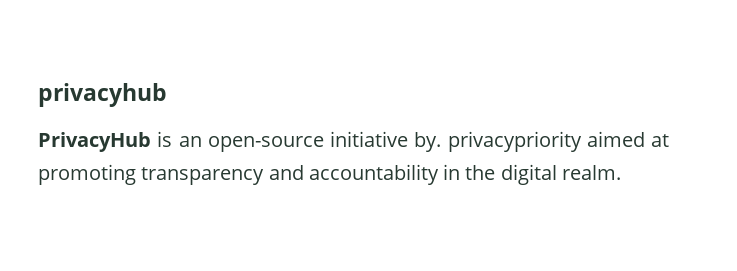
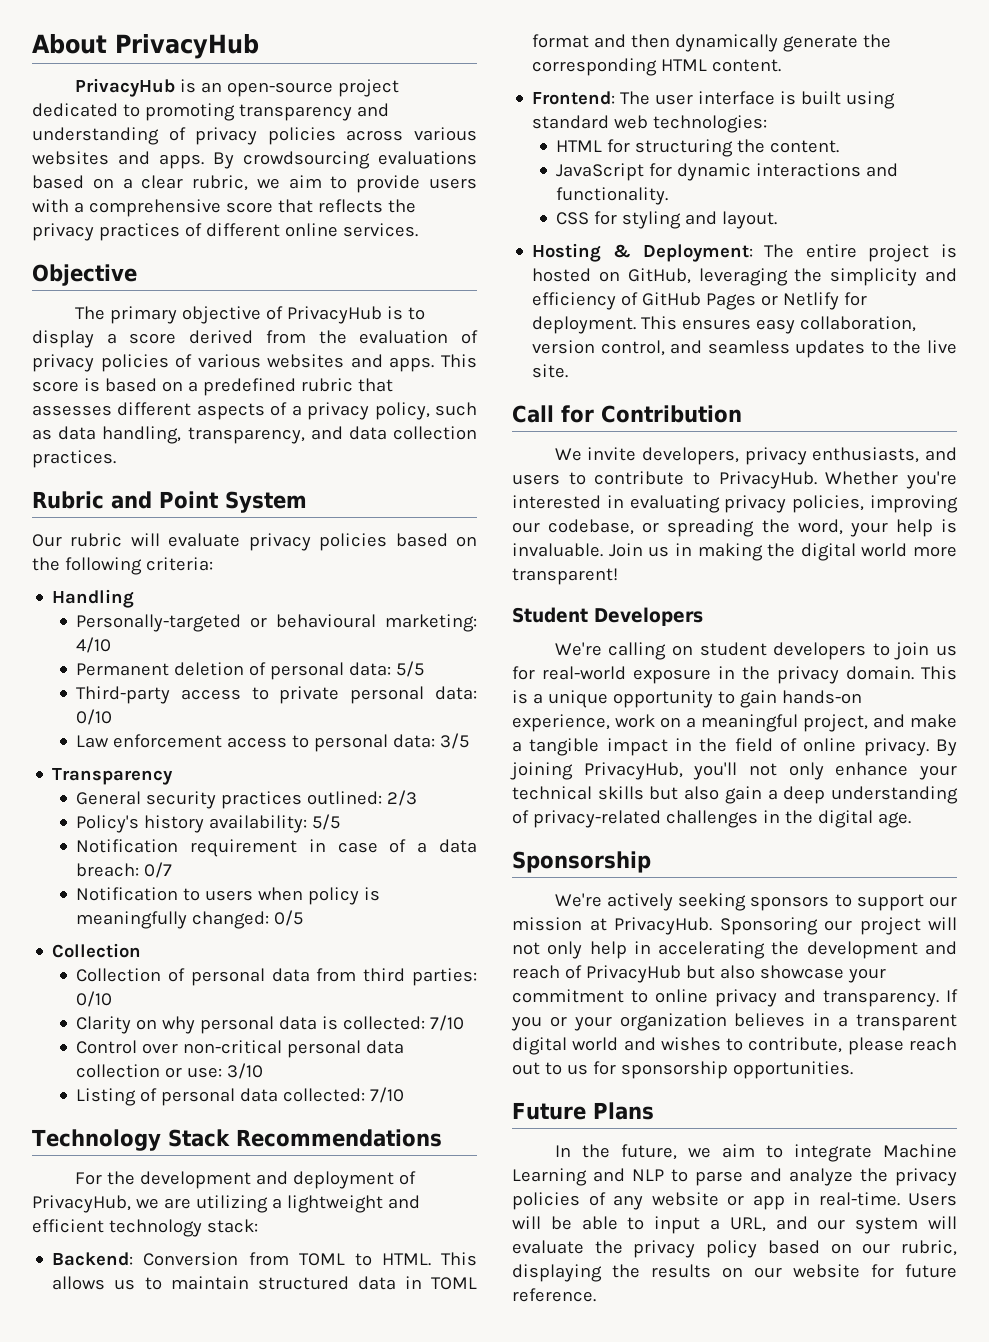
[38,83,167,107] privacyhub -> [32,34,259,59] About PrivacyHub
[330,131,669,152] [38,164,621,185] initiative by. privacypriority aimed at promoting transparency and accountability in the digital realm. -> [337,79,399,97] [32,103,389,121] [32,127,477,145] [32,151,477,169] [32,175,477,193] [32,199,416,217] [32,223,418,241] [32,264,137,286] [74,306,425,324] [32,330,479,348] [32,354,477,372] [32,378,393,396] [32,402,478,420] [32,426,478,444] [32,450,116,468] [32,491,307,513] [32,533,477,551] [32,557,213,575] [52,589,135,608] [76,614,478,632] [76,637,112,653] [76,661,425,680] [76,686,477,704] [76,709,113,725] [76,733,470,752] [52,768,174,785] [76,790,418,809] [76,814,341,833] [76,839,478,857] [76,862,173,878] [76,887,381,905] [76,910,304,929] [52,943,142,958] [76,968,478,986] [76,991,113,1007] [76,1015,465,1034] [76,1040,405,1058] [76,1063,264,1079] [76,1087,405,1106] [32,1129,442,1151] [74,1171,416,1189] [32,1195,420,1213] [32,1219,258,1237] [52,1252,478,1266] [52,1276,477,1290] [532,34,892,52] [532,58,782,76] [532,91,896,109] [532,115,768,133] [556,139,840,157] [556,163,899,181] [556,187,669,205] [556,211,778,229] [532,243,957,262] [532,268,957,286] [532,292,868,310] [532,316,917,334] [532,340,957,358] [532,364,569,378] [512,405,742,423] [554,447,957,465] [512,471,957,489] [512,495,958,513] [512,519,957,537] [512,543,957,561] [512,568,618,585] [512,607,703,626] [554,642,957,660] [512,666,957,684] [512,690,862,708] [512,714,957,732] [512,738,957,756] [510,762,957,780] [512,786,958,804] [512,810,911,828] [512,851,651,873] [554,893,957,911] [512,917,957,935] [512,941,957,959] [512,965,886,983] [512,989,958,1007] [511,1013,957,1031] [512,1037,957,1055] [512,1061,853,1079] [512,1102,654,1120] [554,1144,957,1162] [512,1168,957,1186] [512,1192,957,1210] [512,1216,957,1234] [512,1240,957,1258] [512,1264,957,1282] [512,1288,596,1302] project dedicated to promoting transparency and understanding of privacy policies across various websites and apps. By crowdsourcing evaluations based on a clear rubric, we aim to provide users with a comprehensive score that reflects the privacy practices of different online services. // Objective // The primary objective of PrivacyHub is to display a score derived from the evaluation of privacy policies of various websites and apps. This score is based on a predefined rubric that assesses different aspects of a privacy policy, such as data handling, transparency, and data collection practices. // Rubric and Point System // Our rubric will evaluate privacy policies based on the following criteria: // Handling // Personally-targeted or behavioural marketing: 4/10 // Permanent deletion of personal data: 5/5 // Third-party access to private personal data: 0/10 // Law enforcement access to personal data: 3/5 // Transparency // General security practices outlined: 2/3 // Policy's history availability: 5/5 // Notification requirement in case of a data breach: 0/7 // Notification to users when policy is meaningfully changed: 0/5 // Collection // Collection of personal data from third parties: 0/10 // Clarity on why personal data is collected: 7/10 // Control over non-critical personal data collection or use: 3/10 // Listing of personal data collected: 7/10 // Technology Stack Recommendations // For the development and deployment of PrivacyHub, we are utilizing a lightweight and efficient technology stack: // Backend: Conversion from TOML to HTML. This allows us to maintain structured data in TOML format and then dynamically generate the corresponding HTML content. // Frontend: The user interface is built using standard web technologies: // HTML for structuring the content. // JavaScript for dynamic interactions and functionality. // CSS for styling and layout. // Hosting & Deployment: The entire project is hosted on GitHub, leveraging the simplicity and efficiency of GitHub Pages or Netlify for deployment. This ensures easy collaboration, version control, and seamless updates to the live site. // Call for Contribution // We invite developers, privacy enthusiasts, and users to contribute to PrivacyHub. Whether you're interested in evaluating privacy policies, improving our codebase, or spreading the word, your help is invaluable. Join us in making the digital world more transparent! // Student Developers // We're calling on student developers to join us for real-world exposure in the privacy domain. This is a unique opportunity to gain hands-on experience, work on a meaningful project, and make a tangible impact in the field of online privacy. By joining PrivacyHub, you'll not only enhance your technical skills but also gain a deep understanding of privacy-related challenges in the digital age. // Sponsorship // We're actively seeking sponsors to support our mission at PrivacyHub. Sponsoring our project will not only help in accelerating the development and reach of PrivacyHub but also showcase your commitment to online privacy and transparency. If you or your organization believes in a transparent digital world and wishes to contribute, please reach out to us for sponsorship opportunities. // Future Plans // In the future, we aim to integrate Machine Learning and NLP to parse and analyze the privacy policies of any website or app in real-time. Users will be able to input a URL, and our system will evaluate the privacy policy based on our rubric, displaying the results on our website for future reference.

